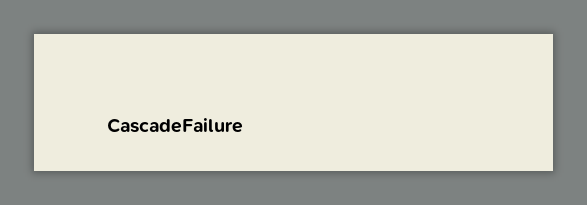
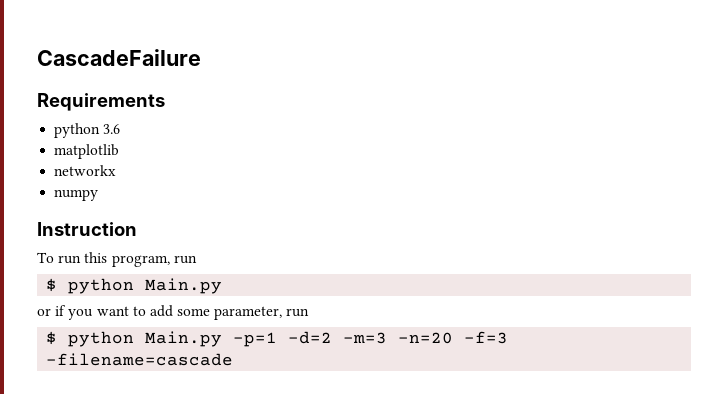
(243, 125) none -> [37,93,165,111] [54,123,121,138] [54,144,120,159] [54,165,117,176] [54,189,99,201] [37,222,137,236] [37,252,197,267] [46,278,223,294] [37,305,310,320] [46,331,509,347] [46,353,234,366] // Requirements // python 3.6 // matplotlib // networkx // numpy // Instruction // To run this program, run // $ python Main.py // or if you want to add some parameter, run // $ python Main.py -p=1 -d=2 -m=3 -n=20 -f=3 -filename=cascade

